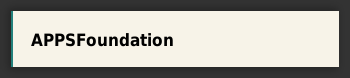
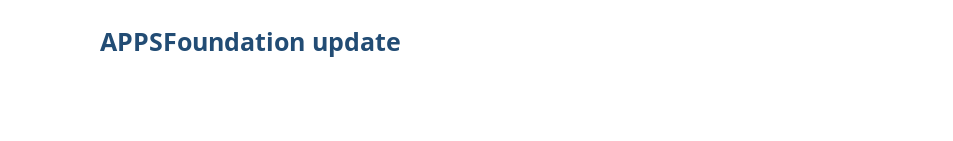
(174, 40) none -> [312,32,401,57] update

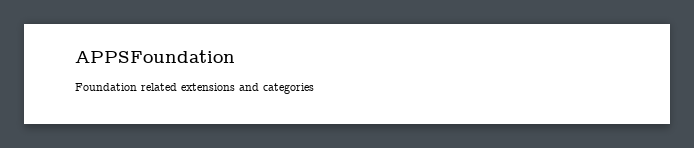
[312,32,401,57] update -> [75,83,314,94] // Foundation related extensions and categories

